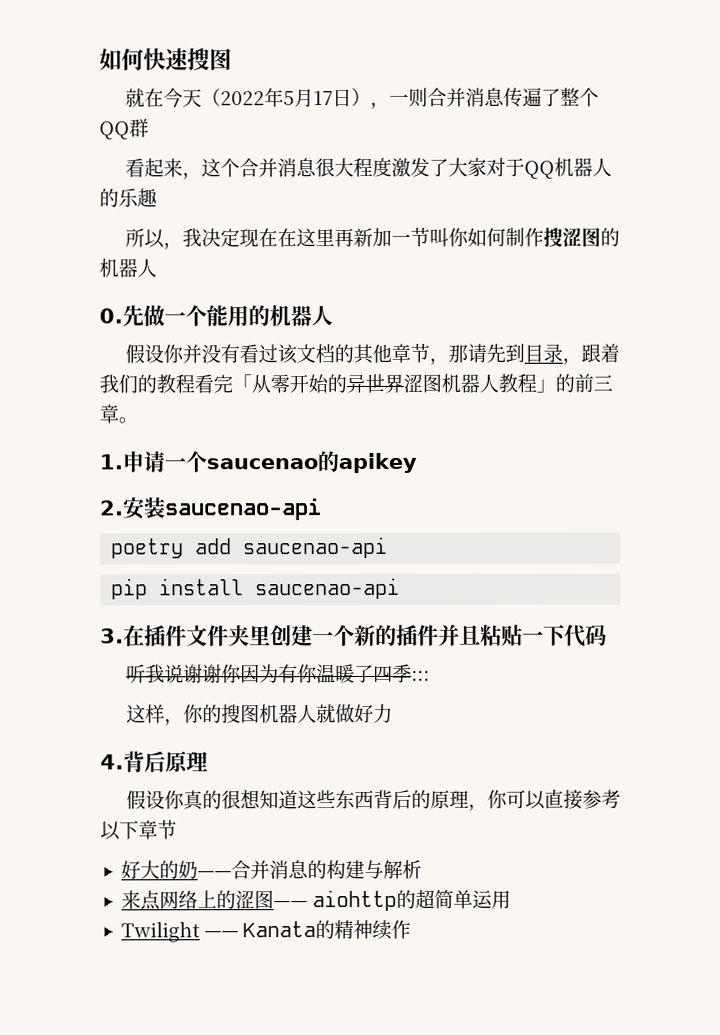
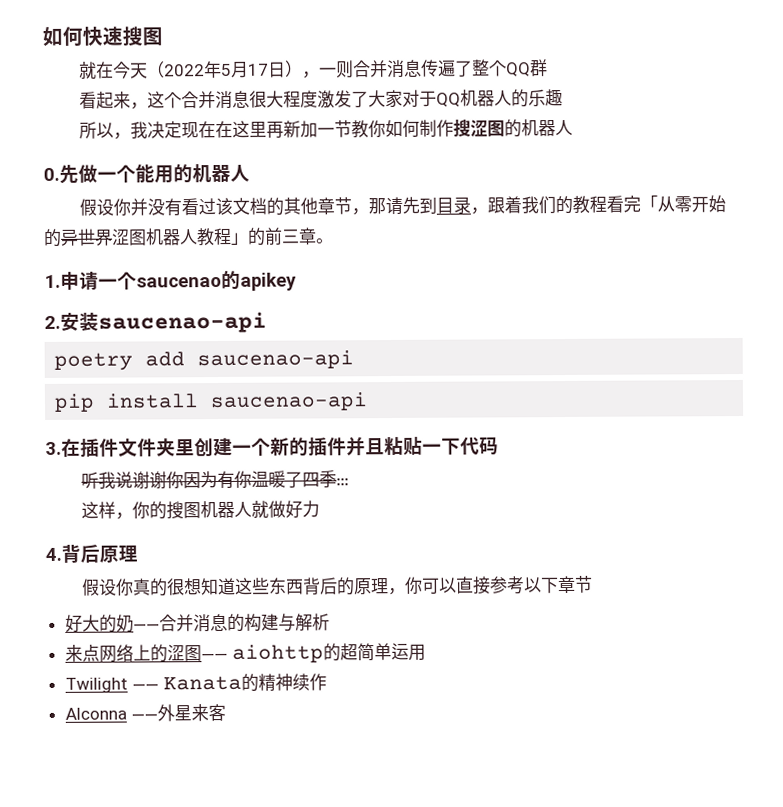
[428,227,449,247] 叫 -> [351,120,370,139] 教
(412, 929) none -> [64,703,226,722] // Alconna ——外星来客

